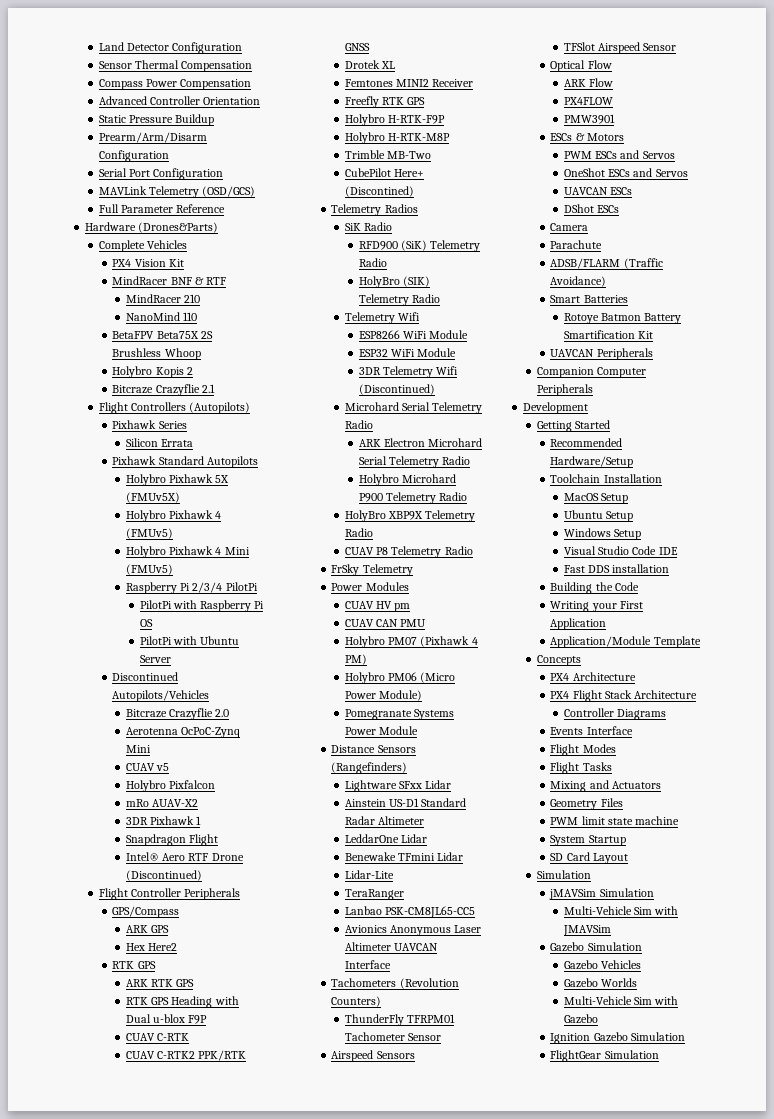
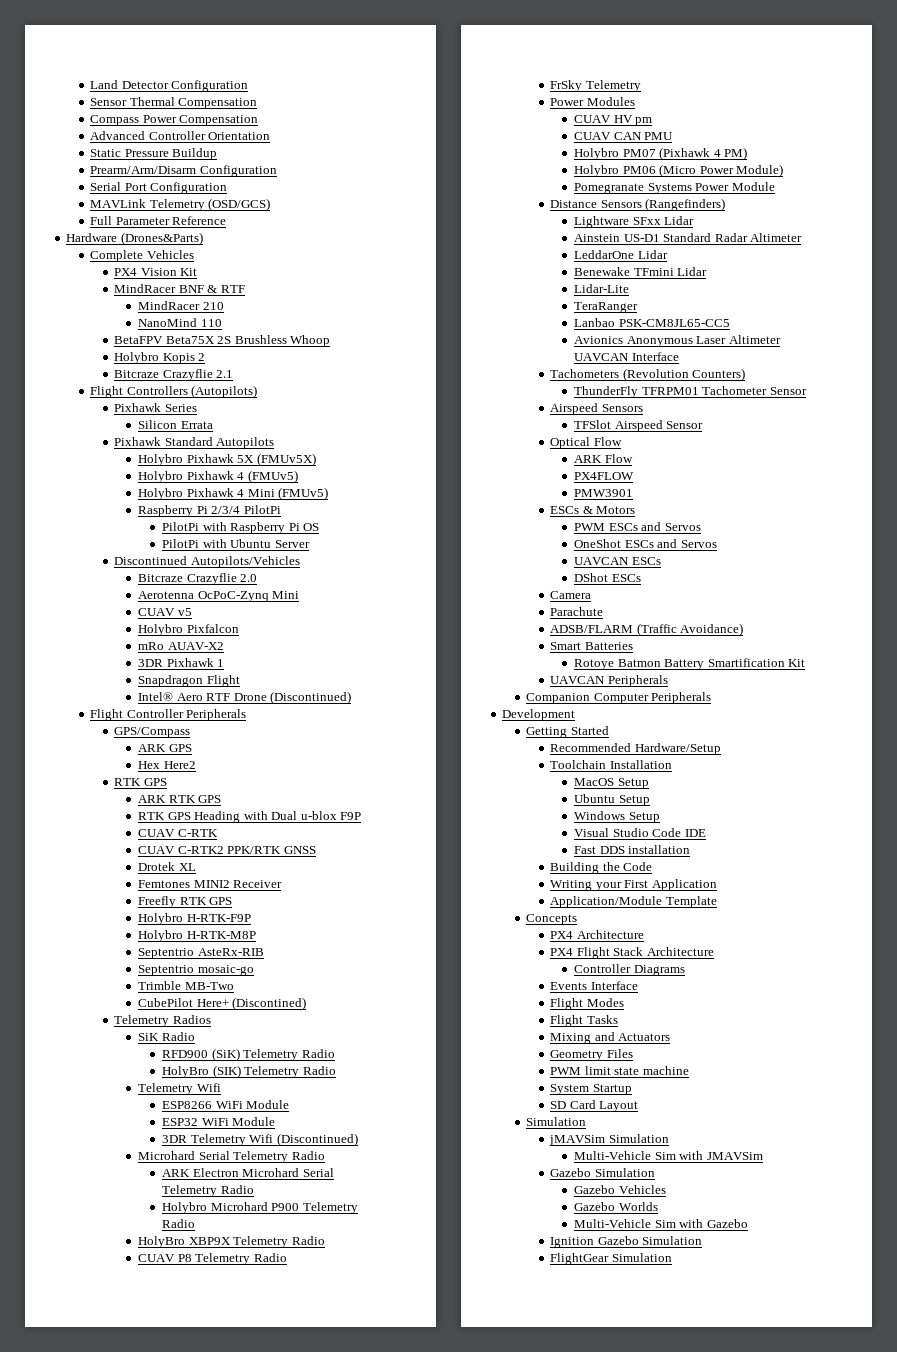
(451, 137) none -> [138,948,264,959] [138,965,254,976] // Septentrio AsteRx-RIB // Septentrio mosaic-go

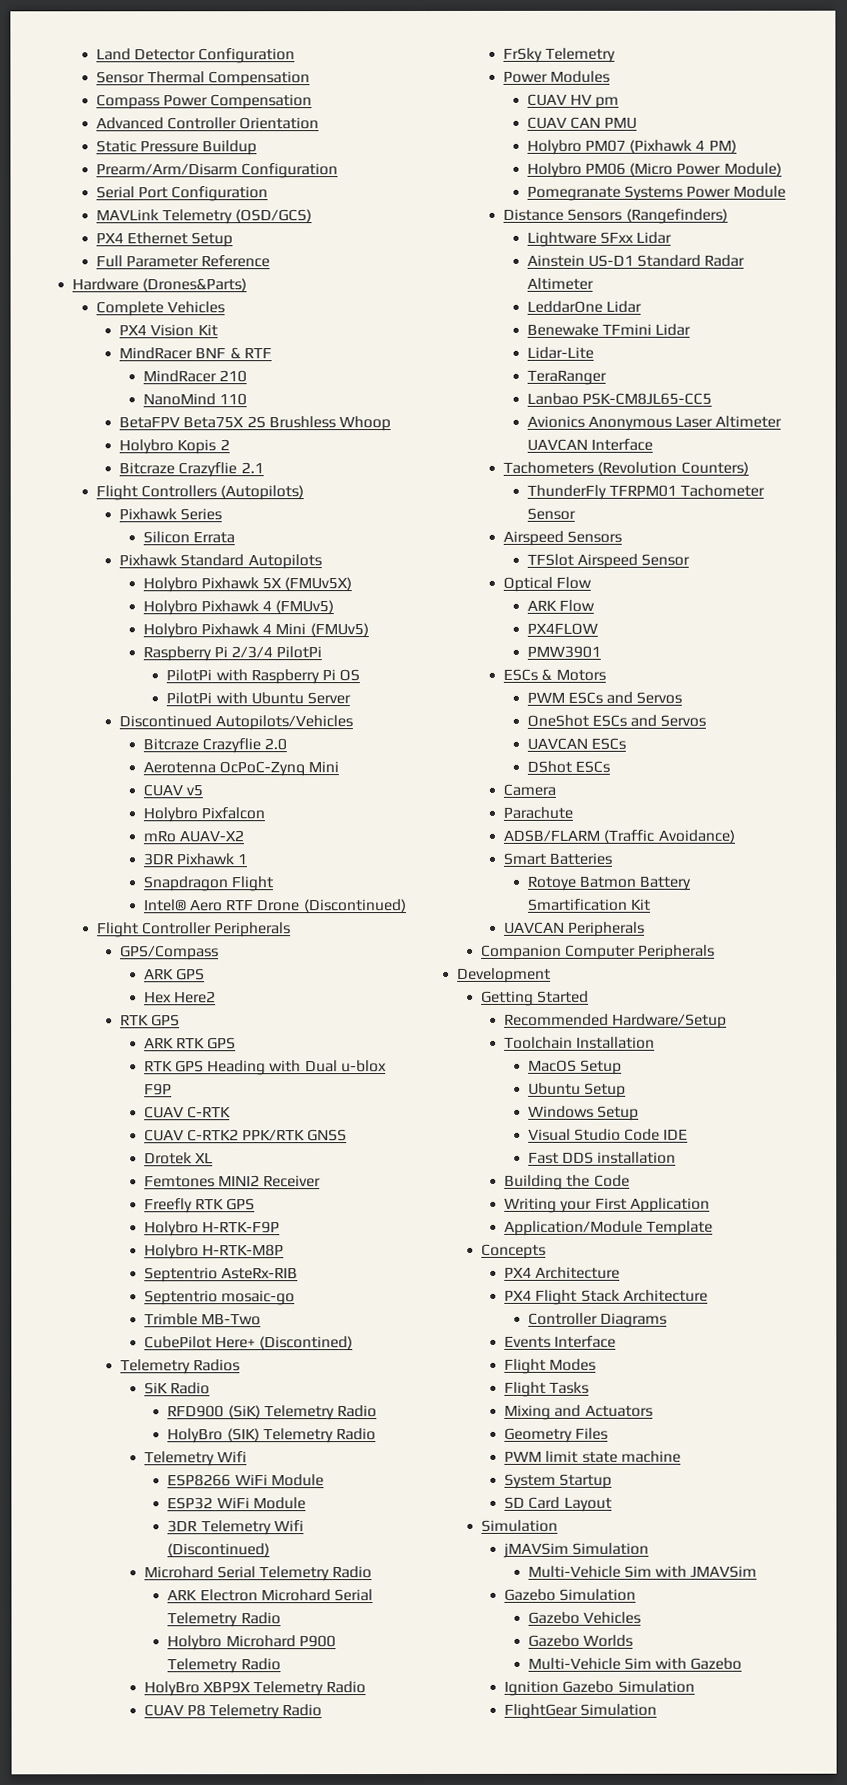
(271, 204) none -> [95,232,233,248] // PX4 Ethernet Setup

